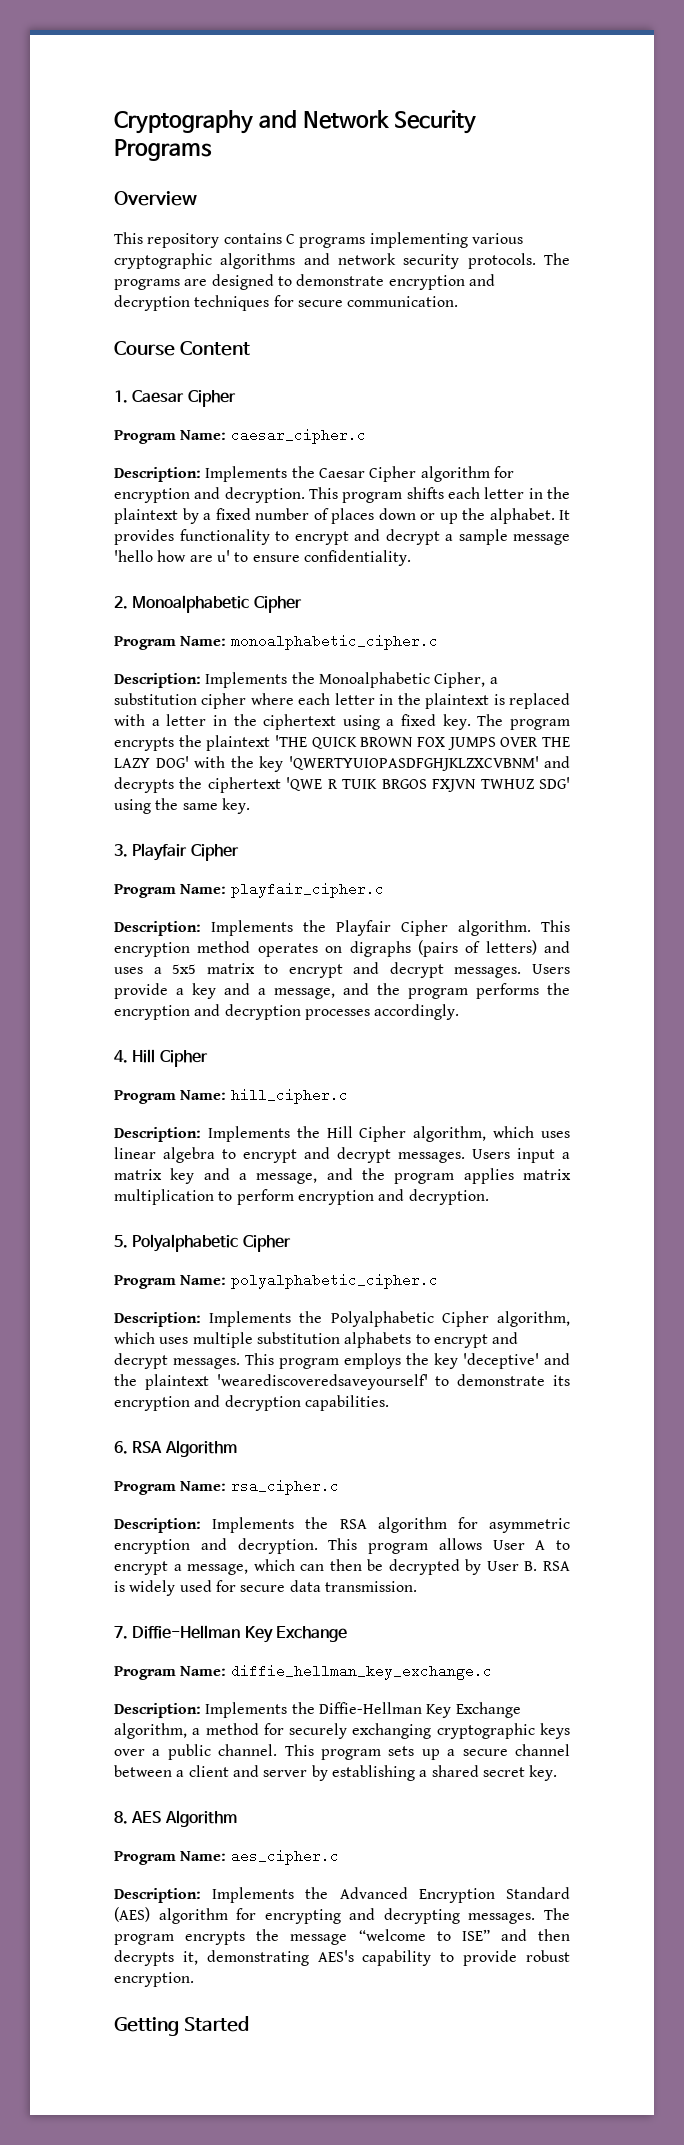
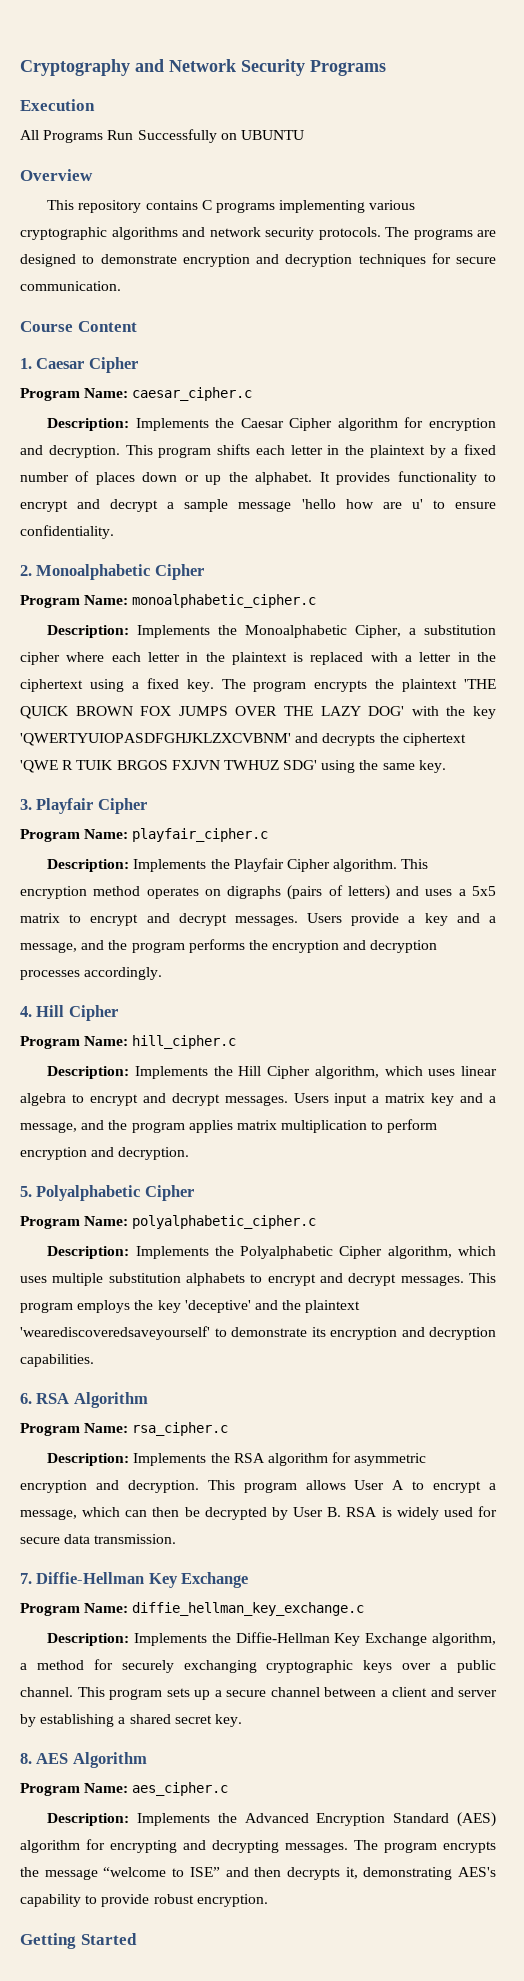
(212, 150) none -> [20,99,95,111] [20,129,304,143] // Execution // All Programs Run Successfully on UBUNTU

